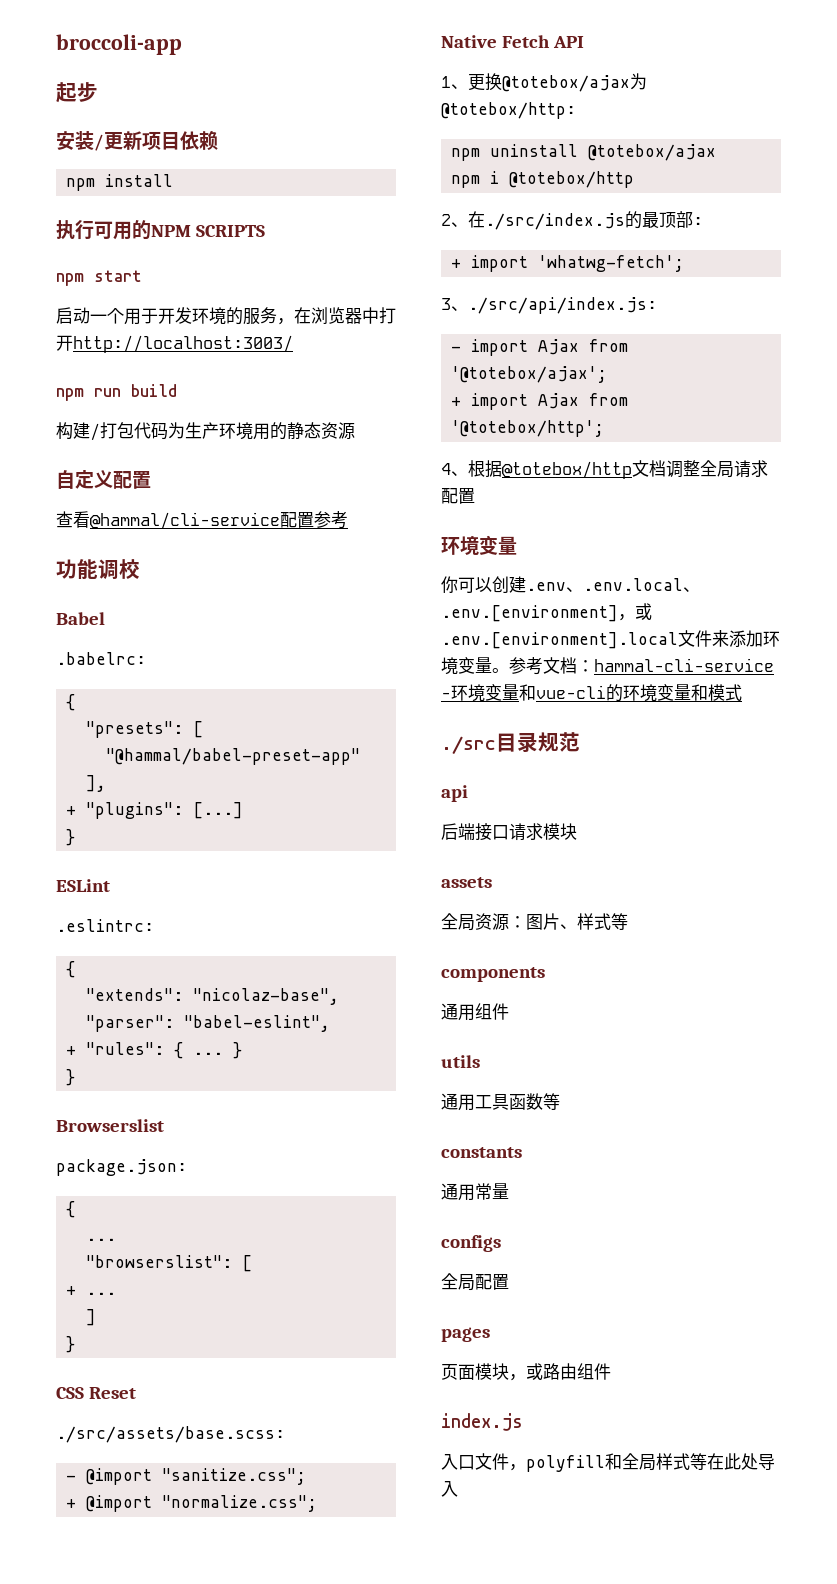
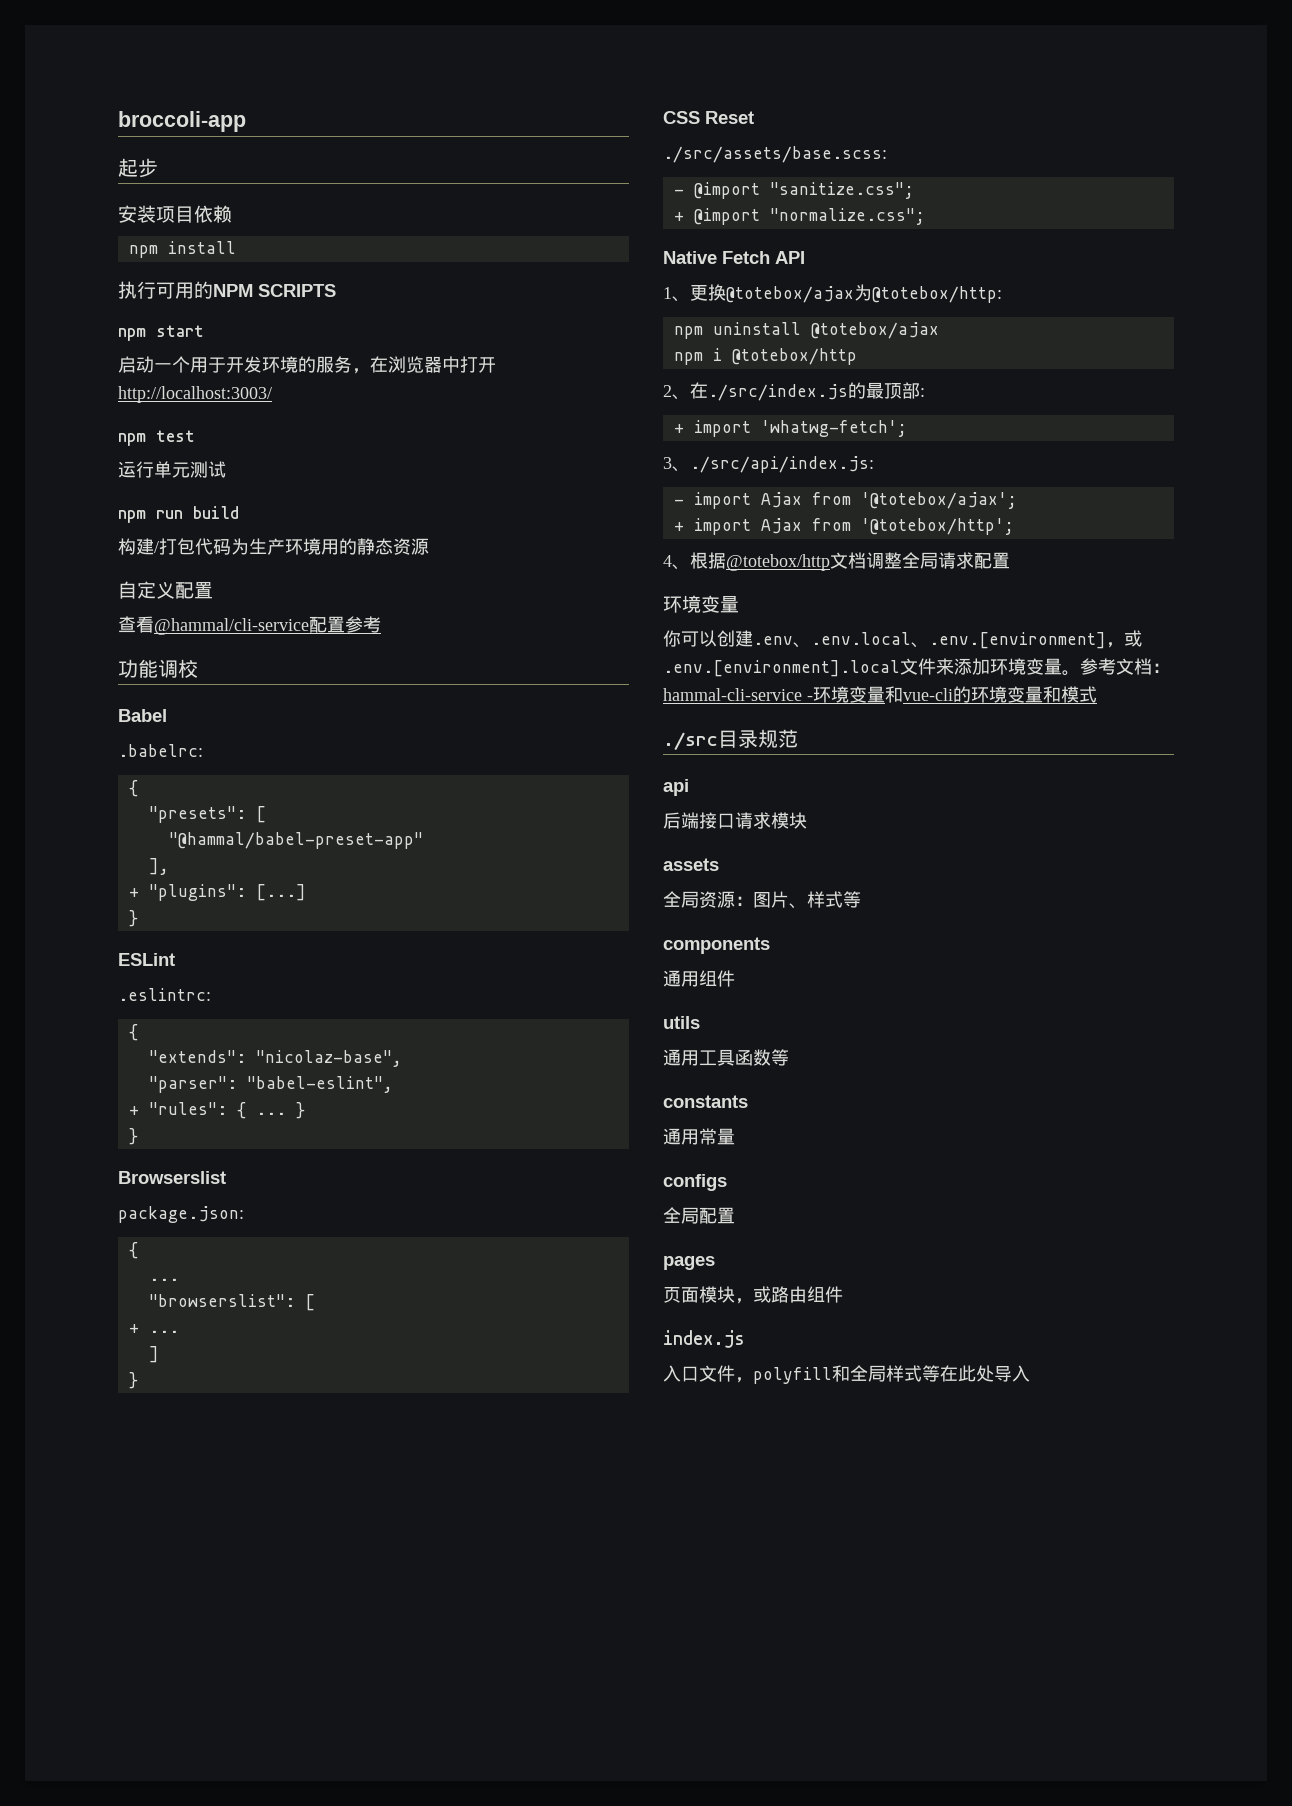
[94,131,142,151] /更新 -> (156, 214) none
(293, 344) none -> [118,430,195,446] [118,461,226,478] // npm test // 运行单元测试

